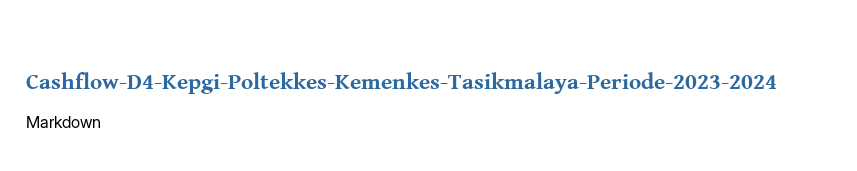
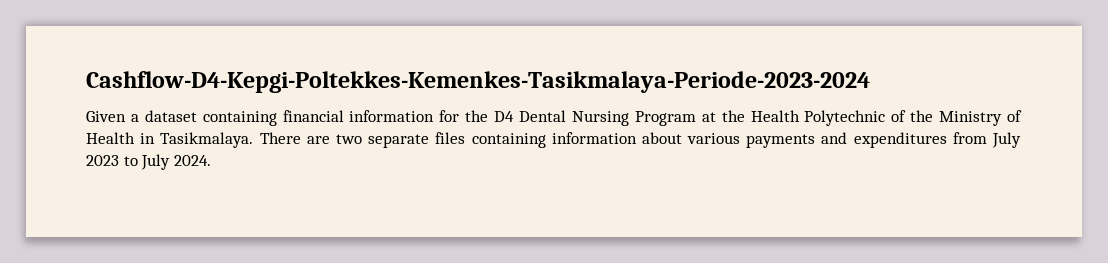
[26,116,101,128] Markdown -> [86,110,1023,126] [86,132,1021,148] [86,154,211,170] Given a dataset containing financial information for the D4 Dental Nursing Program at the Health Polytechnic of the Ministry of Health in Tasikmalaya. There are two separate files containing information about various payments and expenditures from July 2023 to July 2024.

